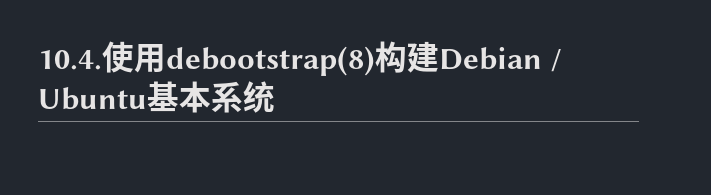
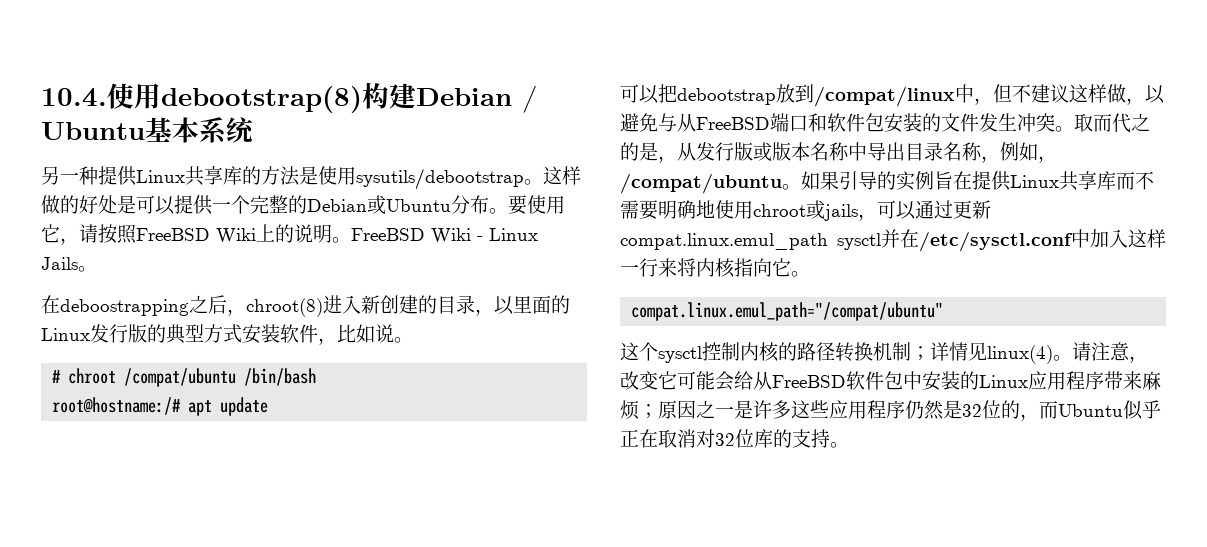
(275, 97) none -> [41,166,581,190] [41,195,565,215] [41,224,538,245] [41,257,97,272] [41,295,570,317] [41,324,413,345] [52,368,317,387] [52,397,269,416] [620,84,1165,107] [620,113,1150,133] [620,142,1057,163] [620,171,1154,194] [620,200,991,221] [620,229,1166,252] [620,258,810,278] [631,302,944,321] [620,342,1148,364] [620,371,1161,391] [620,400,1161,421] [620,429,849,448] // 另一种提供Linux共享库的方法是使用sysutils/debootstrap。这样做的好处是可以提供一个完整的Debian或Ubuntu分布。要使用它，请按照FreeBSD Wiki上的说明。FreeBSD Wiki - Linux Jails。 // 在deboostrapping之后，chroot(8)进入新创建的目录，以里面的Linux发行版的典型方式安装软件，比如说。 // # chroot /compat/ubuntu /bin/bash // root@hostname:/# apt update // 可以把debootstrap放到/compat/linux中，但不建议这样做，以避免与从FreeBSD端口和软件包安装的文件发生冲突。取而代之的是，从发行版或版本名称中导出目录名称，例如，/compat/ubuntu。如果引导的实例旨在提供Linux共享库而不需要明确地使用chroot或jails，可以通过更新compat.linux.emul_path sysctl并在/etc/sysctl.conf中加入这样一行来将内核指向它。 // compat.linux.emul_path="/compat/ubuntu" // 这个sysctl控制内核的路径转换机制；详情见linux(4)。请注意，改变它可能会给从FreeBSD软件包中安装的Linux应用程序带来麻烦；原因之一是许多这些应用程序仍然是32位的，而Ubuntu似乎正在取消对32位库的支持。

